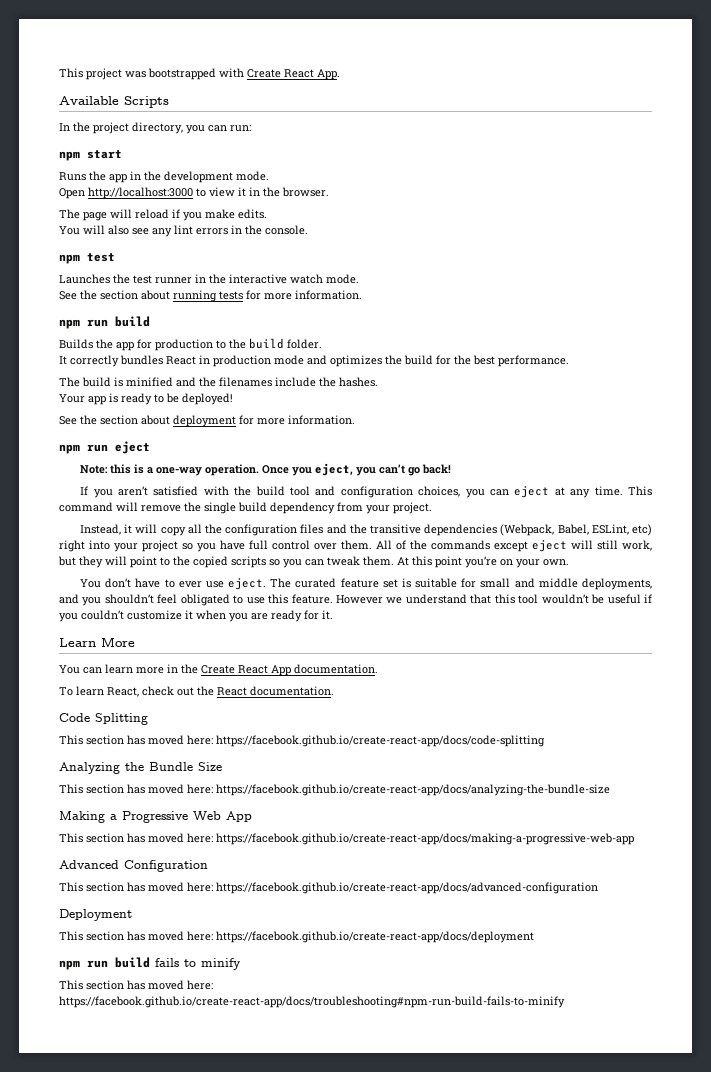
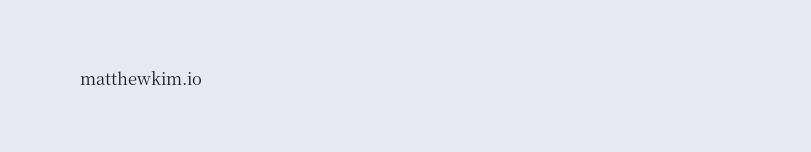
[59,68,340,80] [59,96,169,108] [59,122,251,134] [59,150,122,161] [59,171,269,183] [59,187,329,199] [59,209,267,221] [59,225,308,237] [59,253,115,264] [59,274,359,284] [59,290,362,302] [59,316,150,329] [59,338,322,351] [59,355,569,367] [59,377,378,387] [59,393,233,405] [59,415,355,427] [59,441,150,454] [80,463,452,476] [80,486,653,498] [59,502,432,514] [80,524,652,536] [59,540,652,552] [58,556,569,568] [80,578,653,590] [59,594,653,606] [59,610,333,622] [59,637,135,647] [59,664,378,676] [59,686,334,697] [59,713,148,725] [59,735,545,747] [59,762,222,774] [59,784,610,796] [59,811,252,823] [59,833,634,845] [59,860,208,872] [59,882,598,894] [59,909,132,921] [59,931,534,943] [59,957,241,970] [59,980,213,990] [59,996,565,1008] This project was bootstrapped with Create React App. // Available Scripts // In the project directory, you can run: // npm start // Runs the app in the development mode. // Open http://localhost:3000 to view it in the browser. // The page will reload if you make edits. // You will also see any lint errors in the console. // npm test // Launches the test runner in the interactive watch mode. // See the section about running tests for more information. // npm run build // Builds the app for production to the build folder. // It correctly bundles React in production mode and optimizes the build for the best performance. // The build is minified and the filenames include the hashes. // Your app is ready to be deployed! // See the section about deployment for more information. // npm run eject // Note: this is a one-way operation. Once you eject, you can’t go back! // If you aren’t satisfied with the build tool and configuration choices, you can eject at any time. This command will remove the single build dependency from your project. // Instead, it will copy all the configuration files and the transitive dependencies (Webpack, Babel, ESLint, etc) right into your project so you have full control over them. All of the commands except eject will still work, but they will point to the copied scripts so you can tweak them. At this point you’re on your own. // You don’t have to ever use eject. The curated feature set is suitable for small and middle deployments, and you shouldn’t feel obligated to use this feature. However we understand that this tool wouldn’t be useful if you couldn’t customize it when you are ready for it. // Learn More // You can learn more in the Create React App documentation. // To learn React, check out the React documentation. // Code Splitting // This section has moved here: https://facebook.github.io/create-react-app/docs/code-splitting // Analyzing the Bundle Size // This section has moved here: https://facebook.github.io/create-react-app/docs/analyzing-the-bundle-size // Making a Progressive Web App // This section has moved here: https://facebook.github.io/create-react-app/docs/making-a-progressive-web-app // Advanced Configuration // This section has moved here: https://facebook.github.io/create-react-app/docs/advanced-configuration // Deployment // This section has moved here: https://facebook.github.io/create-react-app/docs/deployment // npm run build fails to minify // This section has moved here: https://facebook.github.io/create-react-app/docs/troubleshooting#npm-run-build-fails-to-minify -> [80,71,202,85] matthewkim.io

